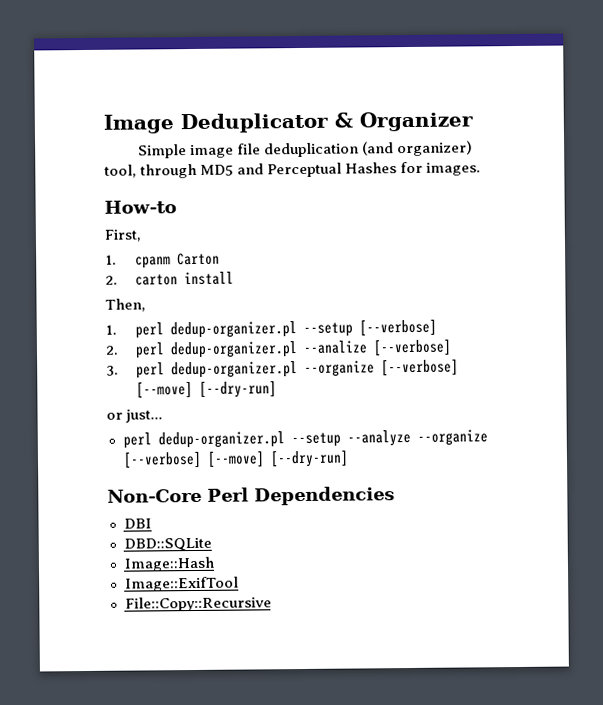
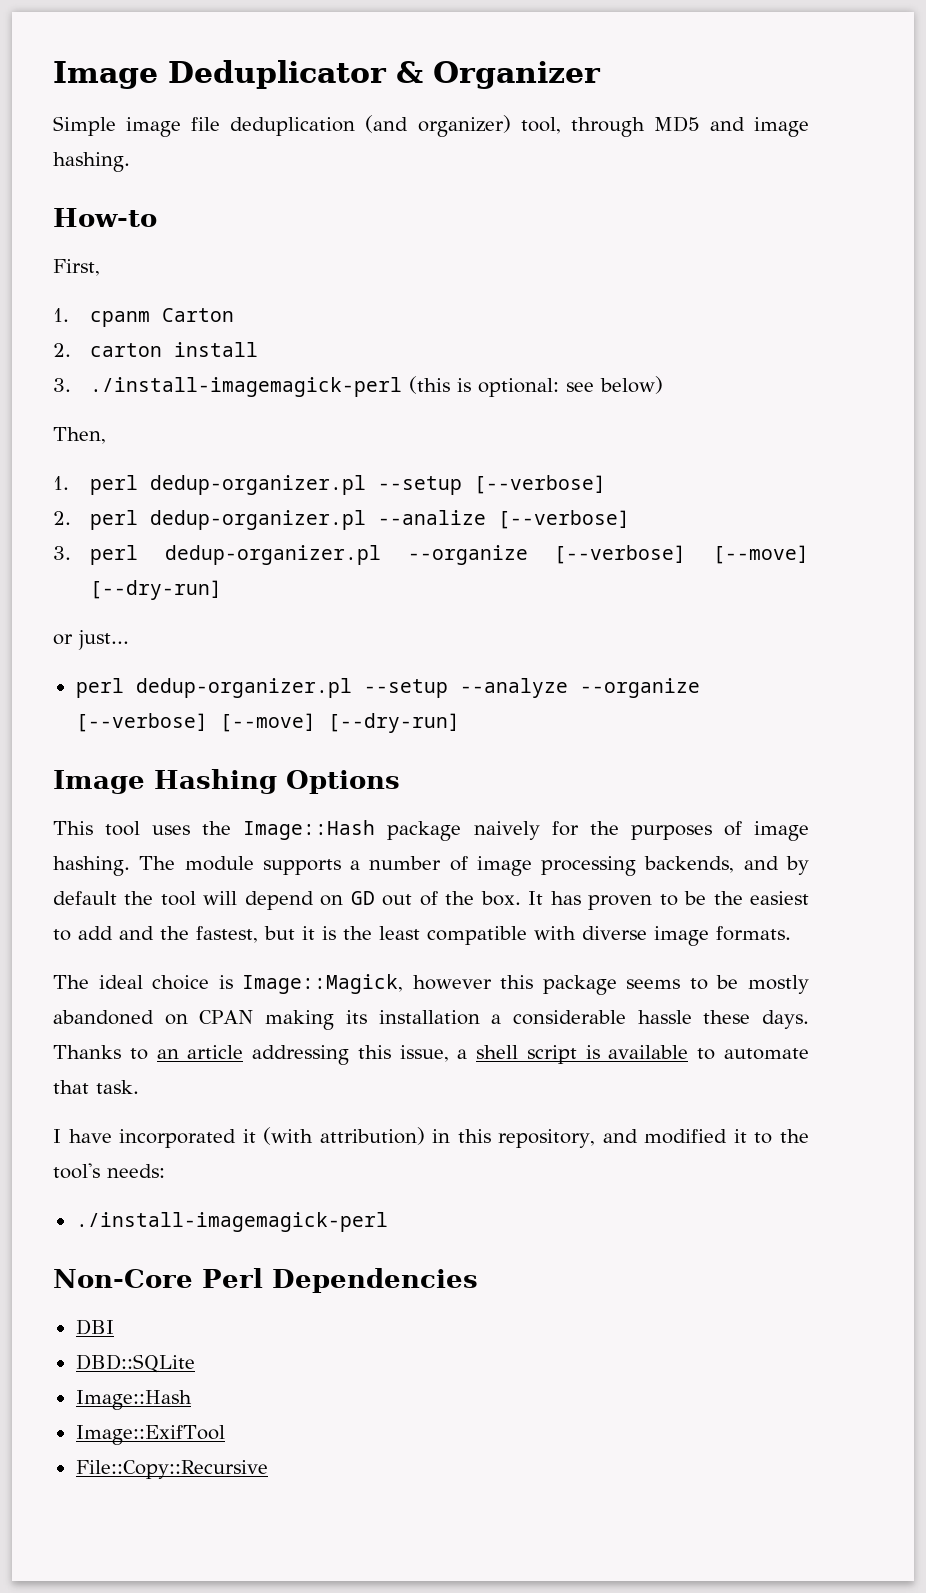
[267,161,482,178] Perceptual Hashes for images. -> [754,117,810,137] [53,152,130,172] image hashing.
(234, 278) none -> [53,376,664,397] // 3. ./install-imagemagick-perl (this is optional: see below)
(349, 458) none -> [53,769,400,794] [53,820,809,841] [53,856,809,876] [53,891,810,910] [53,926,791,946] [53,974,809,995] [53,1010,810,1030] [53,1045,809,1065] [53,1080,139,1094] [53,1127,809,1148] [53,1163,165,1179] [75,1212,388,1232] // Image Hashing Options // This tool uses the Image::Hash package naively for the purposes of image hashing. The module supports a number of image processing backends, and by default the tool will depend on GD out of the box. It has proven to be the easiest to add and the fastest, but it is the least compatible with diverse image formats. // The ideal choice is Image::Magick, however this package seems to be mostly abandoned on CPAN making its installation a considerable hassle these days. Thanks to an article addressing this issue, a shell script is available to automate that task. // I have incorporated it (with attribution) in this repository, and modified it to the tool's needs: // ./install-imagemagick-perl

